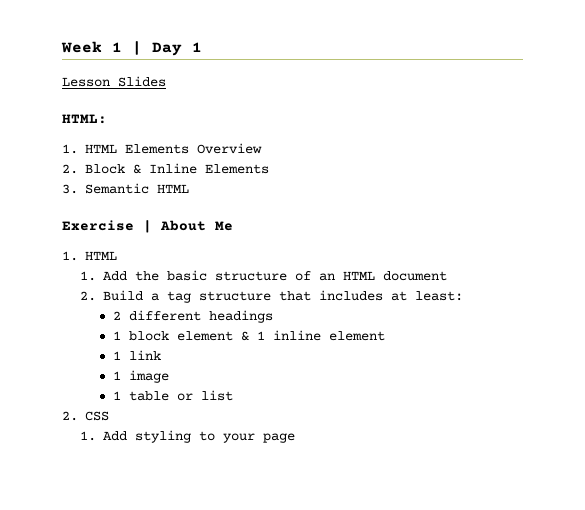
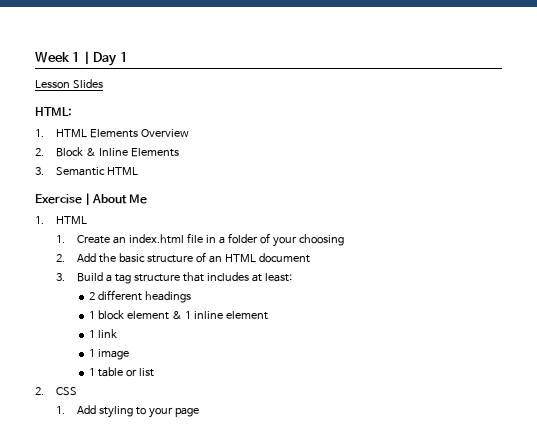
(96, 276) none -> [76,233,344,247] [55,254,65,262] Create an index.html file in a folder of your choosing // 2.
[79,291,96,301] 2. -> [55,273,65,281] 3.

